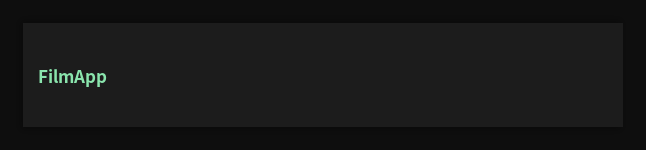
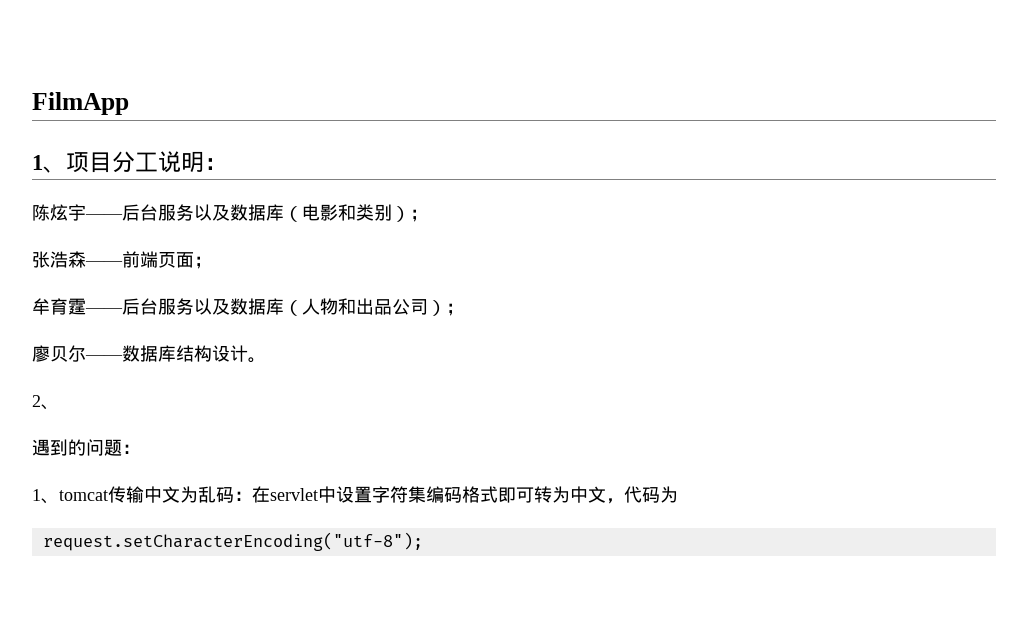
(107, 78) none -> [32,151,227,173] [32,204,428,222] [32,251,212,269] [32,298,464,316] [32,345,266,363] [32,395,59,410] [32,439,140,456] [32,486,678,504] [42,532,423,551] // 1、项目分工说明： // 陈炫宇——后台服务以及数据库（电影和类别）； // 张浩森——前端页面； // 牟育霆——后台服务以及数据库（人物和出品公司）； // 廖贝尔——数据库结构设计。 // 2、 // 遇到的问题： // 1、tomcat传输中文为乱码：在servlet中设置字符集编码格式即可转为中文，代码为 // request.setCharacterEncoding("utf-8");

